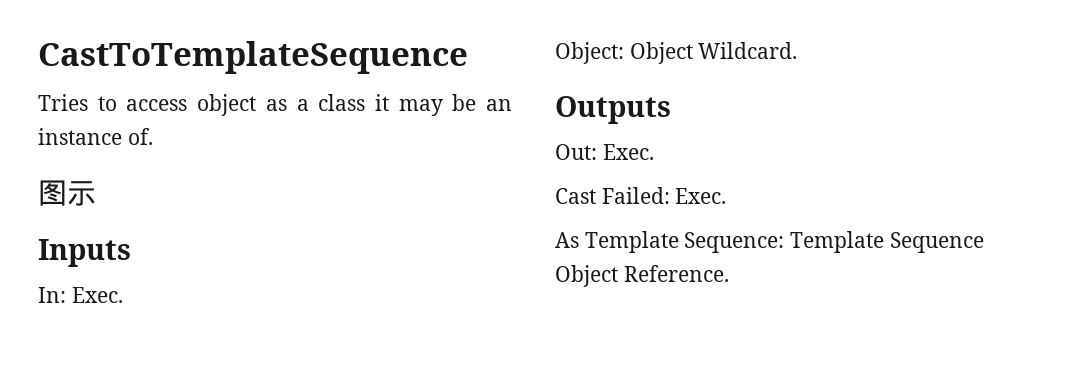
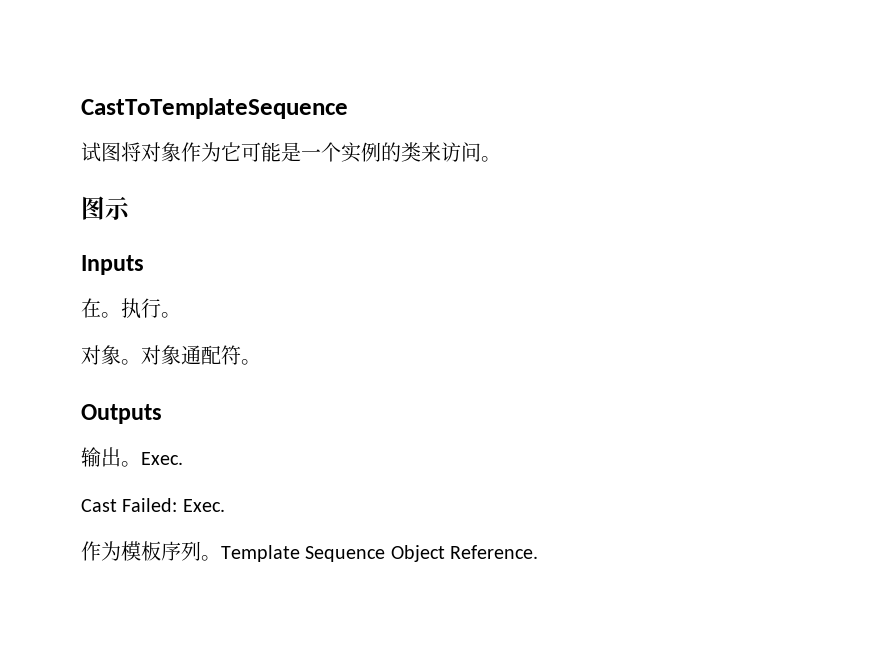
[38,94,512,116] [38,128,153,145] [38,180,96,206] [38,239,131,267] [38,287,123,303] [555,42,798,64] Tries to access object as a class it may be an instance of. // 图示 // Inputs // In: Exec. // Object: Object Wildcard. -> [81,142,501,163] [81,196,130,220] [81,255,144,275] [81,298,181,319] [81,345,261,365] 试图将对象作为它可能是一个实例的类来访问。 // 图示 // Inputs // 在。执行。 // 对象。对象通配符。
[555,144,597,160] Out: -> [81,447,141,467] 输出。
[555,231,785,253] As Template Sequence: -> [81,541,221,561] 作为模板序列。

